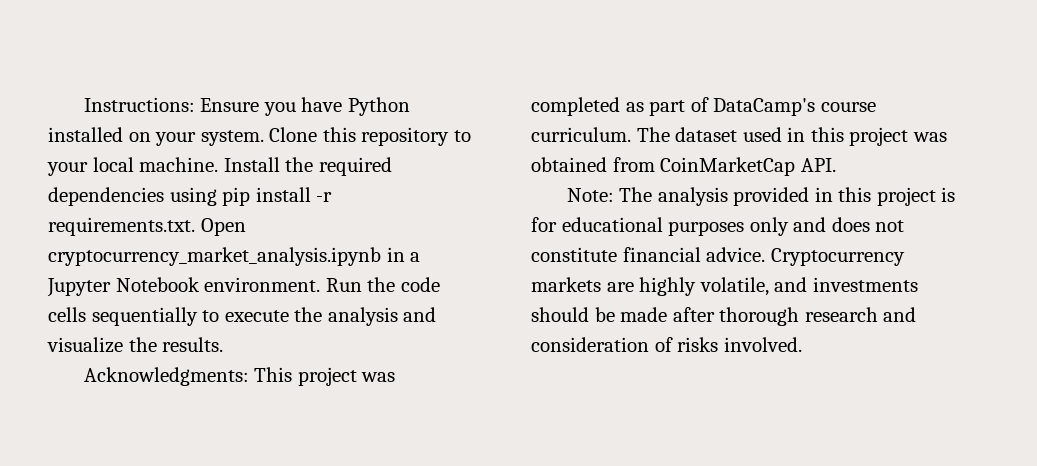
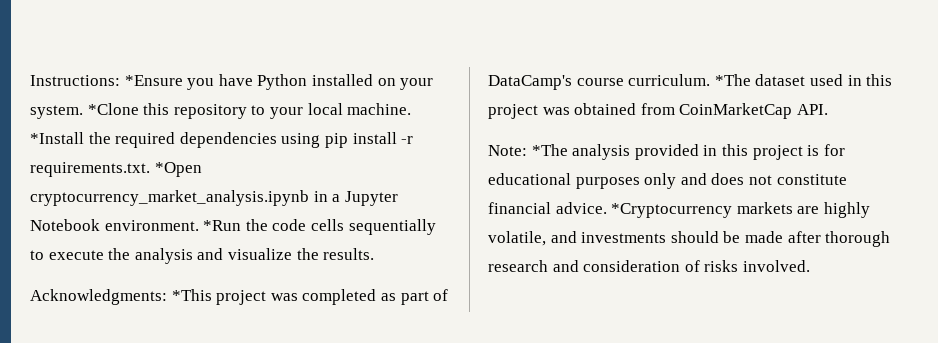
[200,98,260,112] Ensure -> [124,75,183,86] *Ensure
[269,127,318,142] Clone -> [87,103,139,115] *Clone
[223,157,280,172] Install -> [30,132,84,144] *Install
[200,218,246,236] Open -> [154,162,202,177] *Open
[325,278,362,292] Run -> [203,220,242,231] *Run
[254,367,293,382] This -> [171,289,212,301] *This
[636,127,670,142] The -> [714,74,751,86] *The
[619,187,653,202] The -> [531,144,568,156] *The
[770,248,905,266] Cryptocurrency -> [611,203,733,218] *Cryptocurrency

